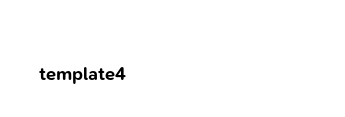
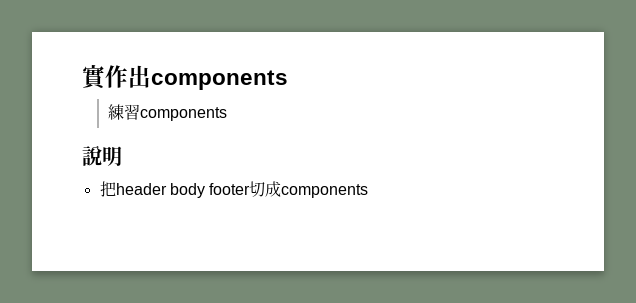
[39,67,126,84] template4 -> [82,65,288,90] [108,104,228,121] [82,145,122,166] [99,181,369,198] 實作出components // 練習components // 說明 // 把header body footer切成components

